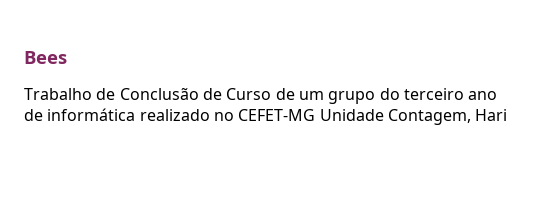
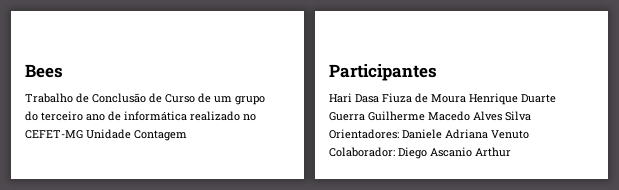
[387,109,508,125] Contagem, Hari -> [134,130,187,141] [329,64,437,81] [329,93,556,105] [329,111,531,121] [329,129,529,139] [329,147,511,159] Contagem // Participantes // Hari Dasa Fiuza de Moura Henrique Duarte Guerra Guilherme Macedo Alves Silva Orientadores: Daniele Adriana Venuto Colaborador: Diego Ascanio Arthur

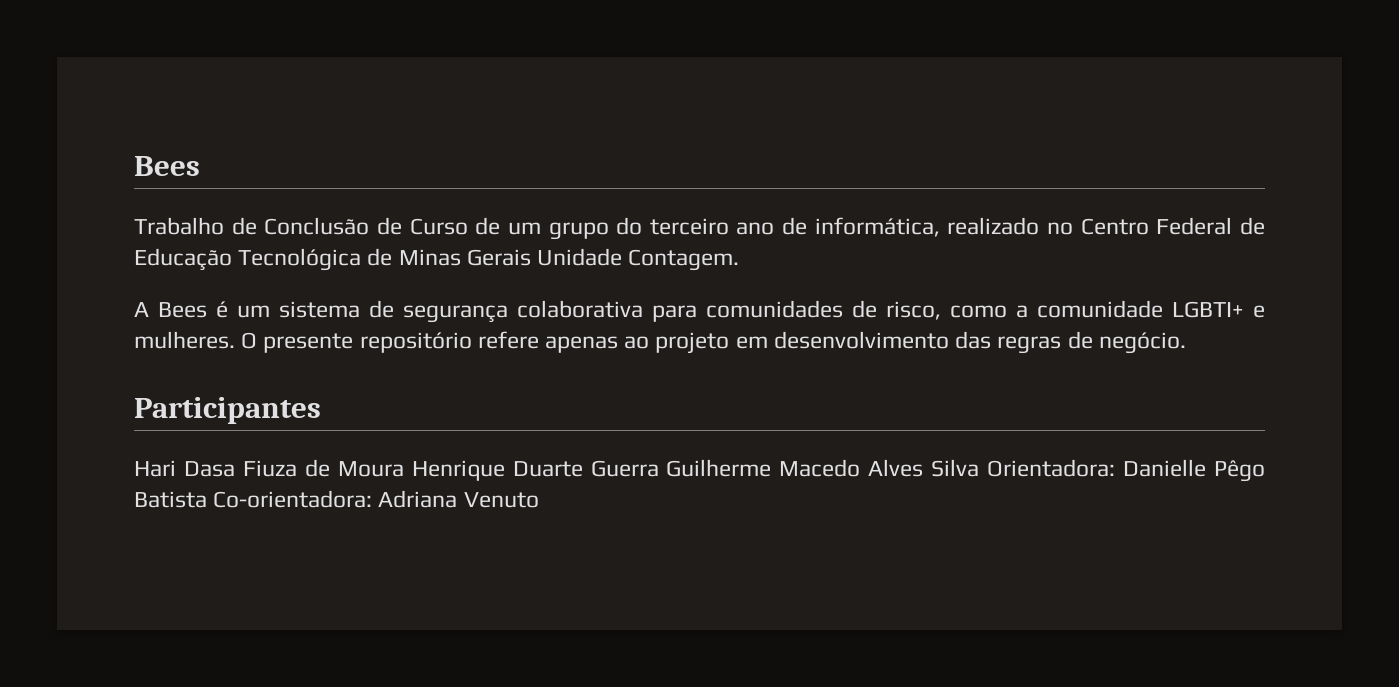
[124,111,187,121] informática -> [814,217,940,237] informática,
[25,129,187,141] CEFET-MG Unidade Contagem -> [1080,217,1265,235] [134,248,740,271] [134,300,1265,323] [134,331,1186,354] Centro Federal de Educação Tecnológica de Minas Gerais Unidade Contagem. // A Bees é um sistema de segurança colaborativa para comunidades de risco, como a comunidade LGBTI+ e mulheres. O presente repositório refere apenas ao projeto em desenvolvimento das regras de negócio.
[329,129,529,139] [329,147,511,159] Orientadores: Daniele Adriana Venuto Colaborador: Diego Ascanio Arthur -> [987,459,1265,482] [134,490,539,508] Orientadora: Danielle Pêgo Batista Co-orientadora: Adriana Venuto

